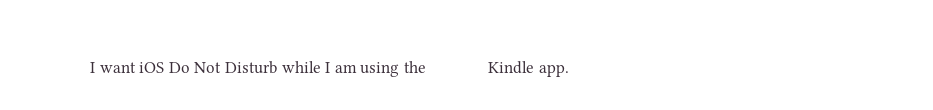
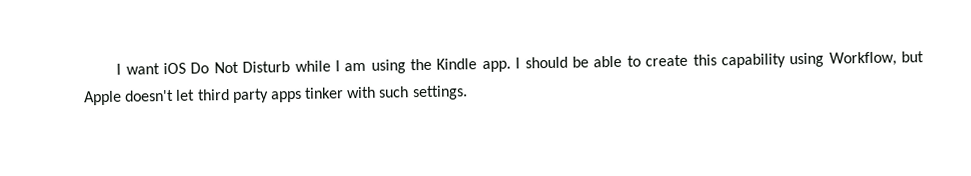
(569, 70) none -> [515,51,924,69] [84,85,468,106] I should be able to create this capability using Workflow, but Apple doesn't let third party apps tinker with such settings.

